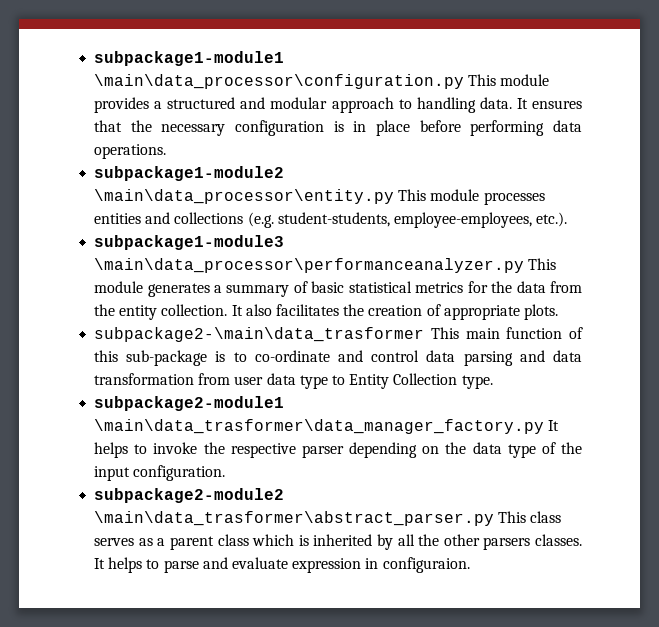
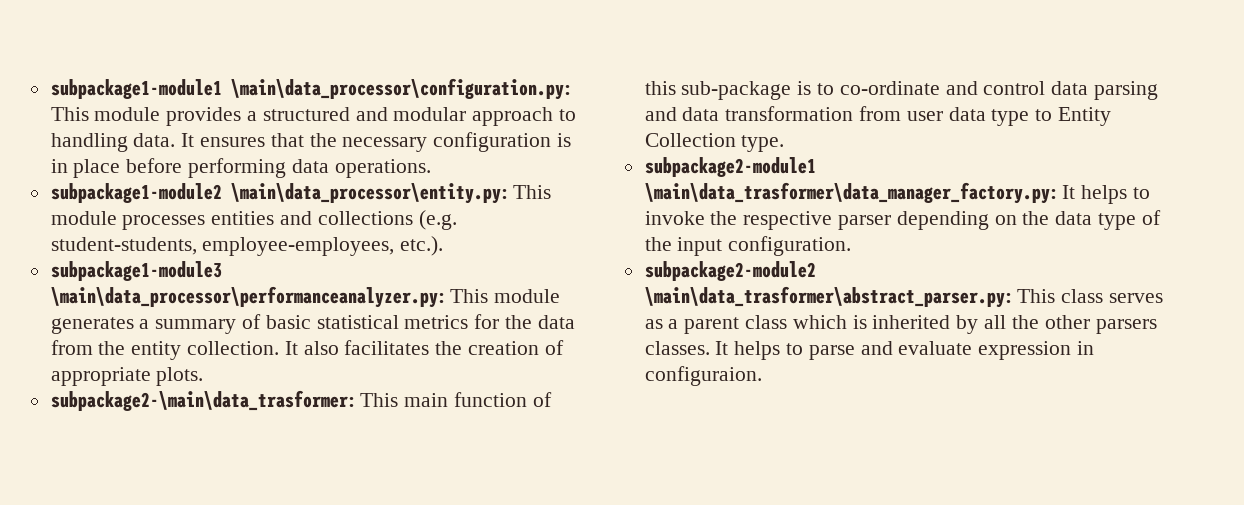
[94,74,465,89] \main\data_processor\configuration.py -> [230,78,571,100] \main\data_processor\configuration.py:
[94,189,395,204] \main\data_processor\entity.py -> [230,183,508,204] \main\data_processor\entity.py:
[94,258,525,273] \main\data_processor\performanceanalyzer.py -> [50,286,445,308] \main\data_processor\performanceanalyzer.py:
[94,327,425,342] subpackage2-\main\data_trasformer -> [50,390,355,411] subpackage2-\main\data_trasformer:
[94,419,545,434] \main\data_trasformer\data_manager_factory.py -> [644,182,1057,204] \main\data_trasformer\data_manager_factory.py:
[94,511,495,526] \main\data_trasformer\abstract_parser.py -> [644,286,1012,308] \main\data_trasformer\abstract_parser.py:

